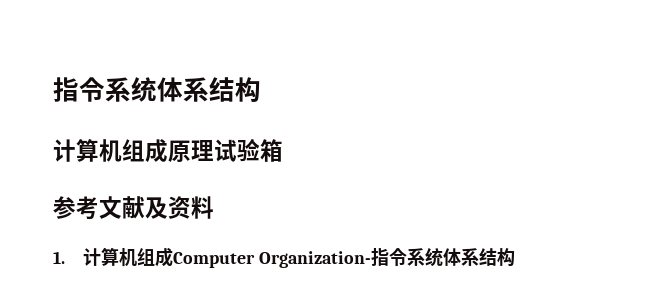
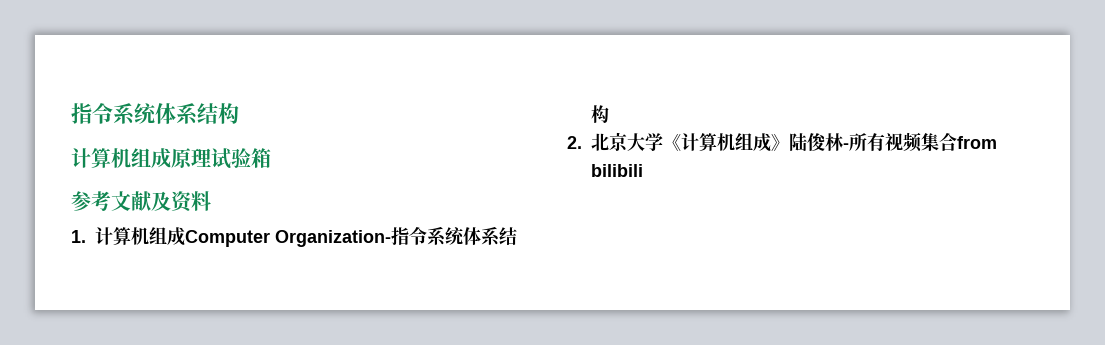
(516, 257) none -> [567,132,997,152] [591,164,643,177] // 2.北京大学《计算机组成》陆俊林-所有视频集合from bilibili

